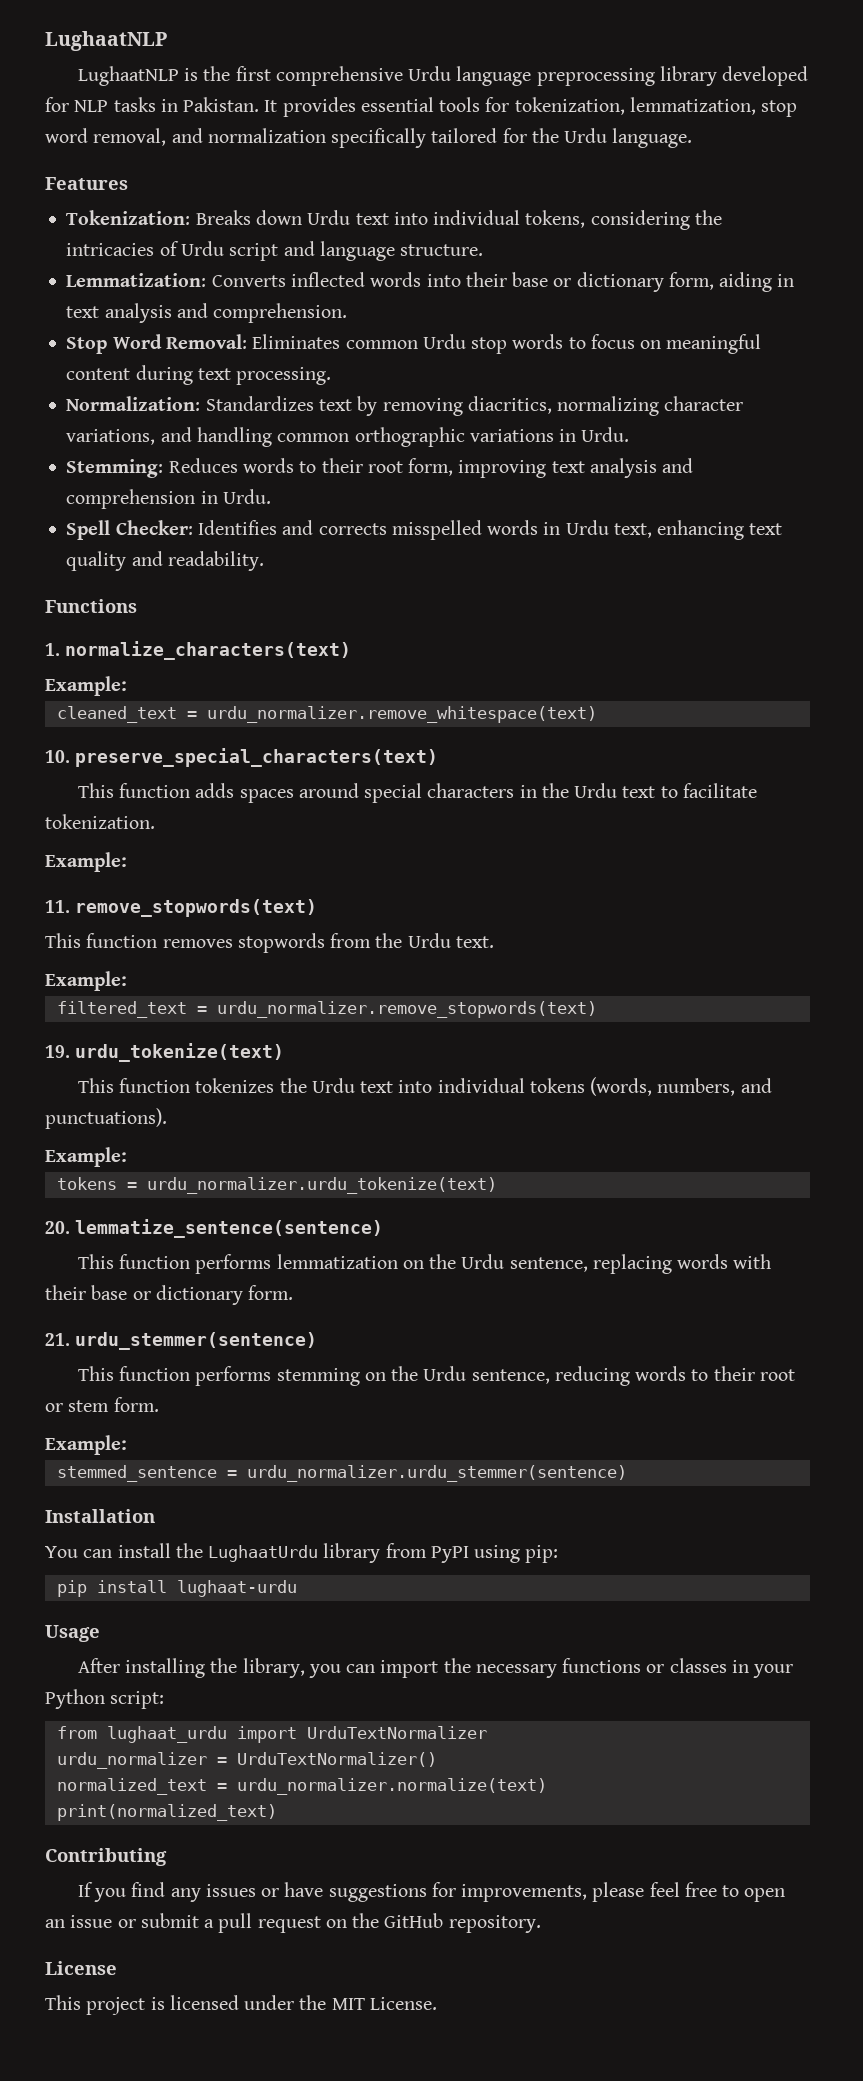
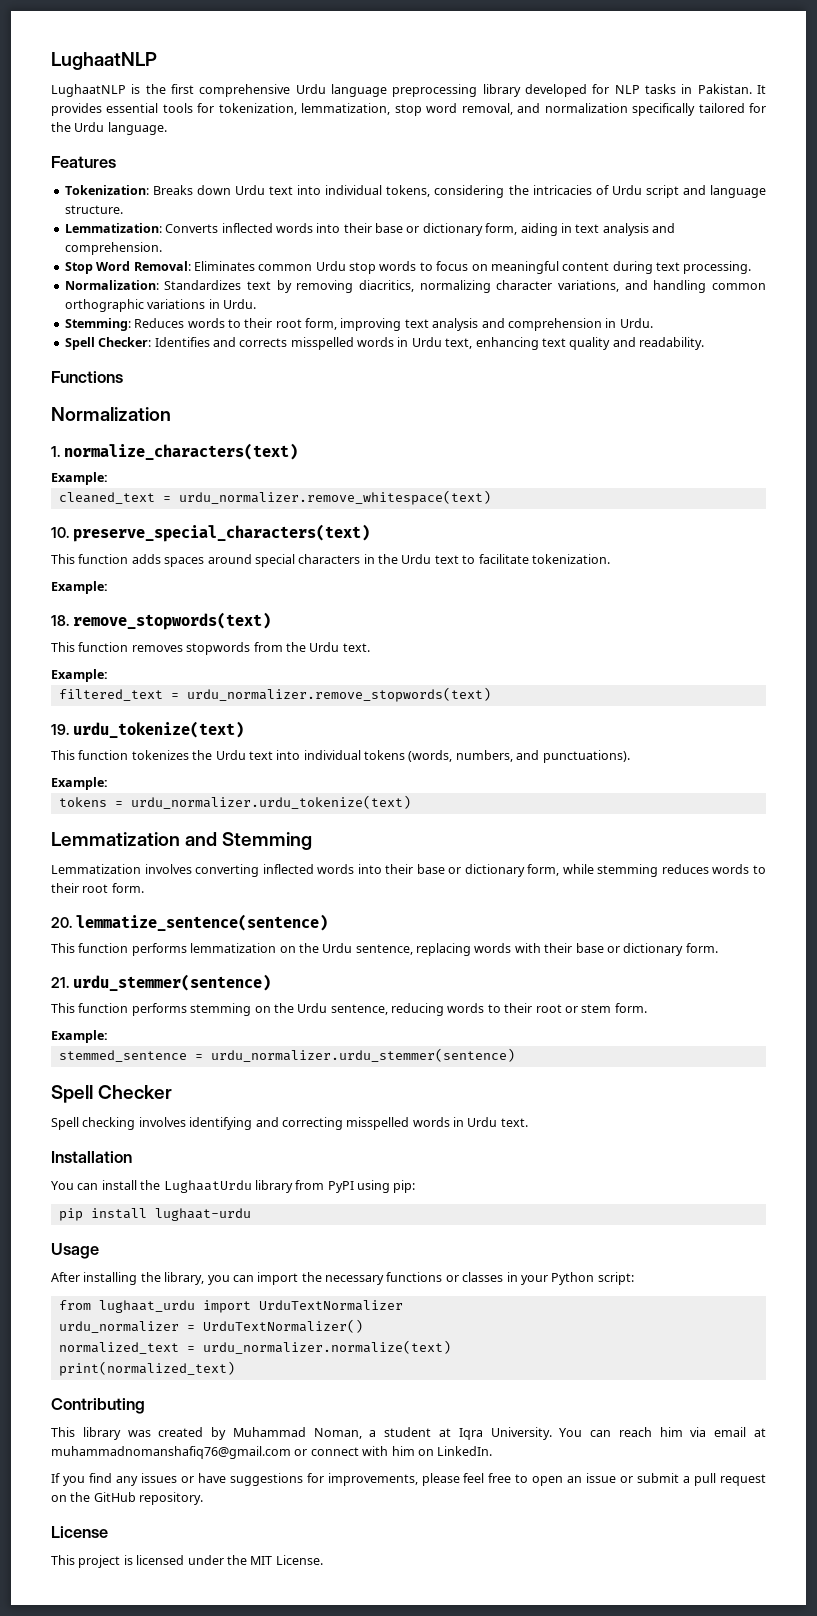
(137, 606) none -> [51,407,171,421] // Normalization
[45,900,70,913] 11. -> [51,615,69,626] 18.
(497, 1185) none -> [51,832,313,850] [51,864,767,877] [51,883,144,893] // Lemmatization and Stemming // Lemmatization involves converting inflected words into their base or dictionary form, while stemming reduces words to their root form.
(627, 1473) none -> [51,1085,173,1103] [51,1117,528,1130] // Spell Checker // Spell checking involves identifying and correcting misspelled words in Urdu text.
(167, 1857) none -> [51,1427,767,1440] [51,1446,493,1459] // This library was created by Muhammad Noman, a student at Iqra University. You can reach him via email at muhammadnomanshafiq76@gmail.com or connect with him on LinkedIn.

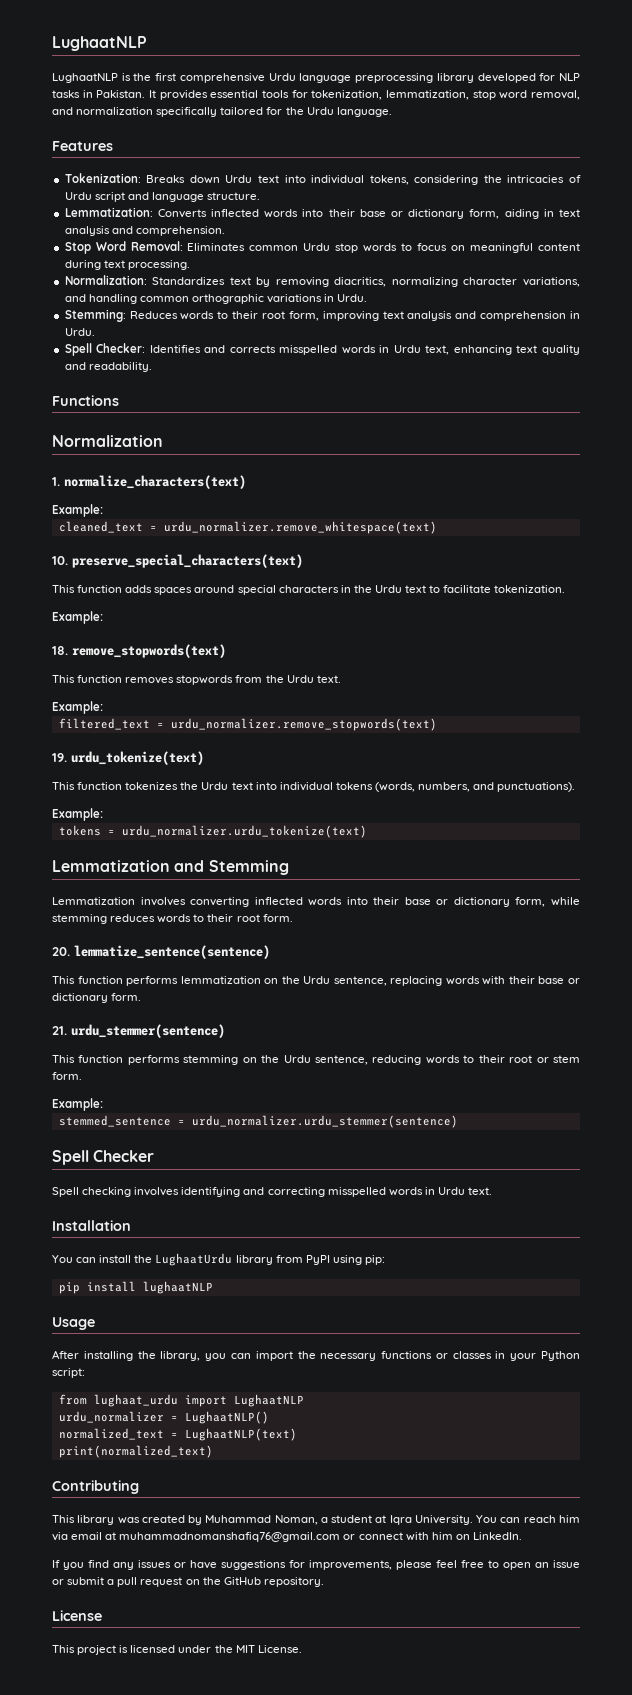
[154,1208,251,1221] lughaat-urdu -> [142,1281,213,1294] lughaatNLP
[258,1300,403,1311] UrduTextNormalizer -> [233,1394,304,1407] LughaatNLP
[202,1319,363,1333] UrduTextNormalizer() -> [184,1411,269,1424] LughaatNLP()
[202,1340,451,1354] urdu_normalizer.normalize(text) -> [184,1428,297,1441] LughaatNLP(text)

